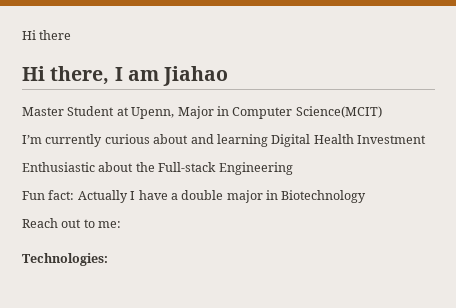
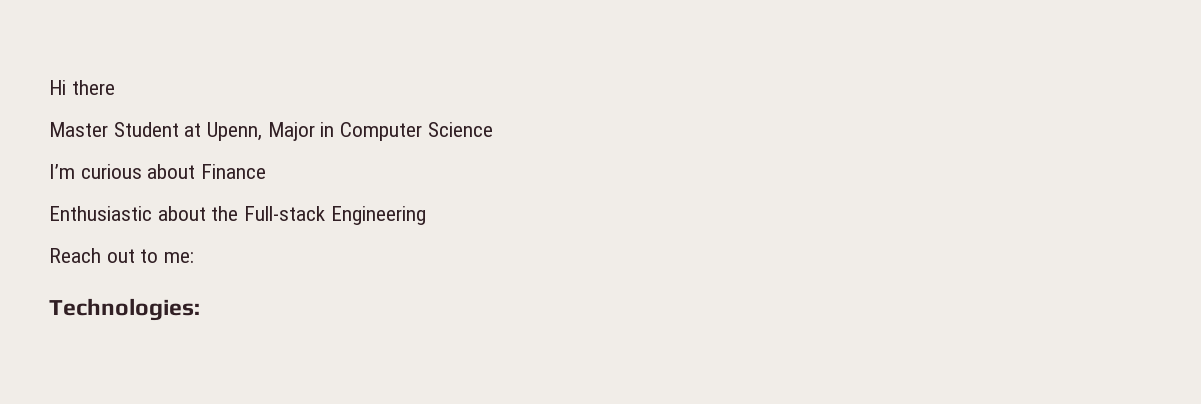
[22,66,229,86] // Hi there, I am Jiahao -> (115, 87) none
[295,106,382,118] Science(MCIT) -> [427,122,493,137] Science
[45,134,103,147] currently -> (75, 171) none
[190,134,426,147] and learning Digital Health Investment -> [201,164,267,179] Finance
[22,190,367,203] // Fun fact: Actually I have a double major in Biotechnology -> (426, 215) none

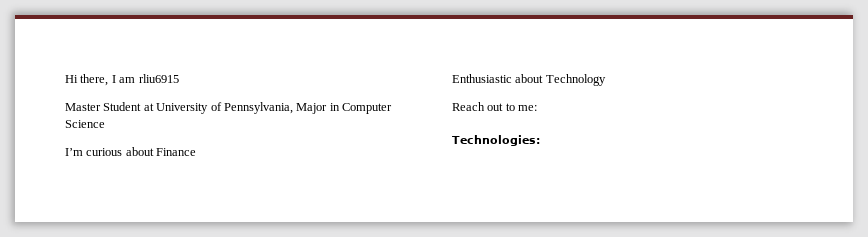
[71,80,115,95] there -> [80,74,179,86] there, I am rliu6915
[207,122,263,141] Upenn, -> [156,102,293,114] University of Pennsylvania,
[211,206,426,225] the Full-stack Engineering -> [545,74,606,86] Technology

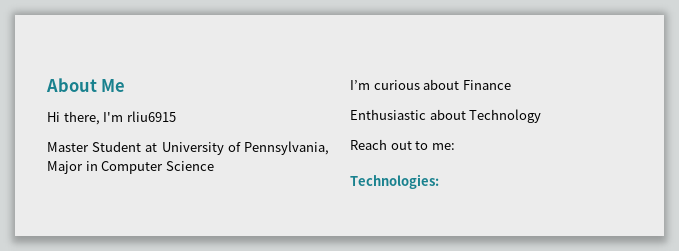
[65,74,136,86] Hi there, I am -> [46,78,126,92] [47,111,124,125] About Me // Hi there, I'm

